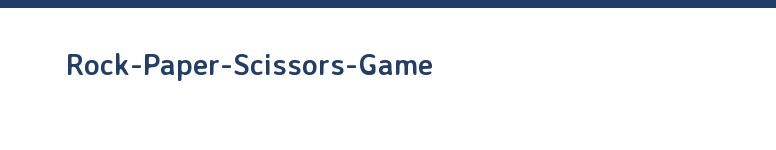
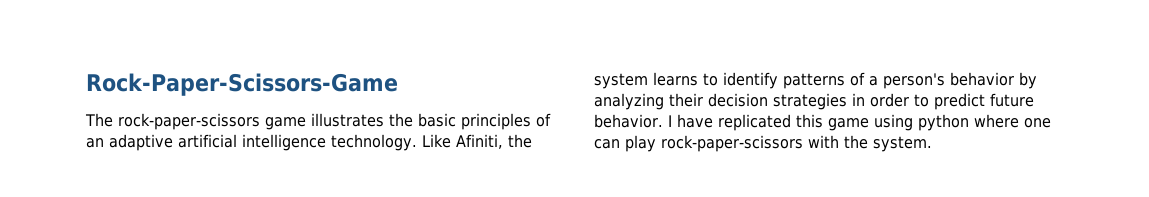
(433, 67) none -> [85,113,551,130] [86,134,532,151] [594,72,1037,89] [594,93,1034,110] [594,114,1051,131] [594,135,932,152] // The rock-paper-scissors game illustrates the basic principles of an adaptive artificial intelligence technology. Like Afiniti, the system learns to identify patterns of a person's behavior by analyzing their decision strategies in order to predict future behavior. I have replicated this game using python where one can play rock-paper-scissors with the system.

